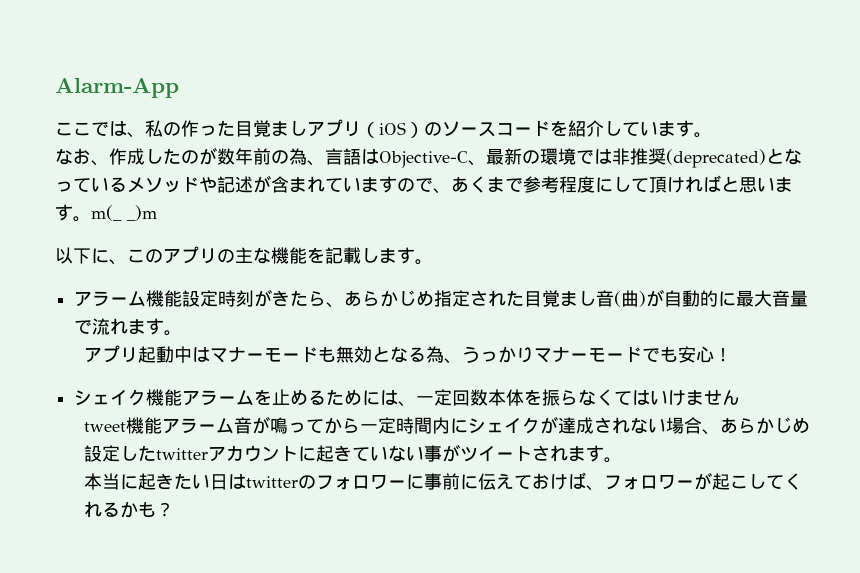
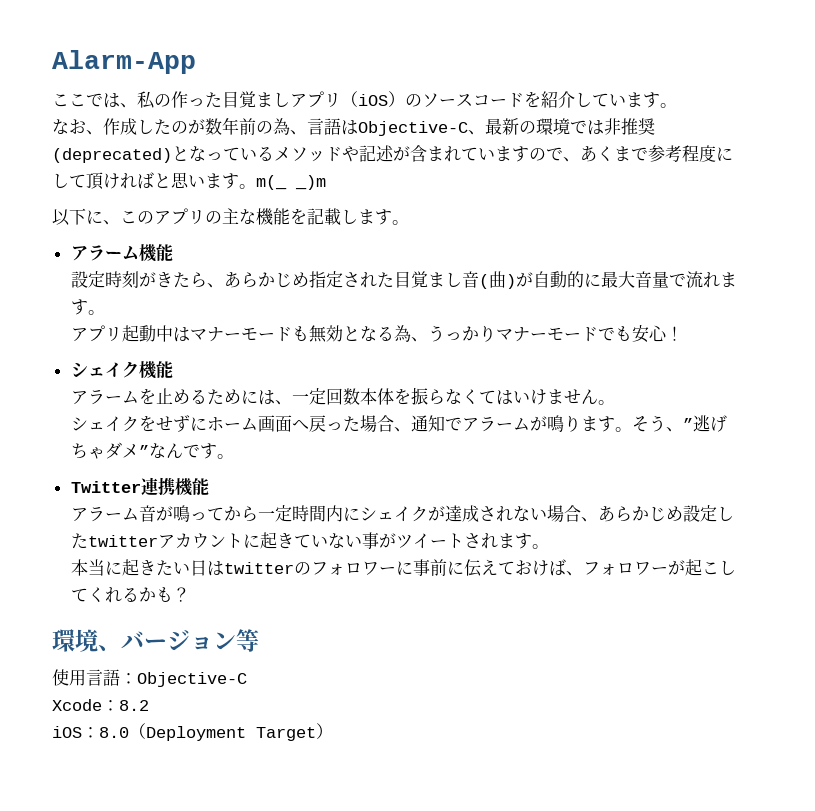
(183, 298) none -> (173, 252) //
(183, 397) none -> (173, 369) //
[84,417,163,434] // tweet機能 -> [597,400,615,405] [70,415,727,432] [70,442,234,459] [70,477,209,496] 。 // シェイクをせずにホーム画面へ戻った場合、通知でアラームが鳴ります。そう、”逃げちゃダメ”なんです。 // Twitter連携機能 //
(175, 509) none -> [52,629,259,652] [52,669,247,687] [52,699,149,711] [52,723,333,741] // 環境、バージョン等 // 使用言語：Objective-C // Xcode：8.2 // iOS：8.0（Deployment Target）

